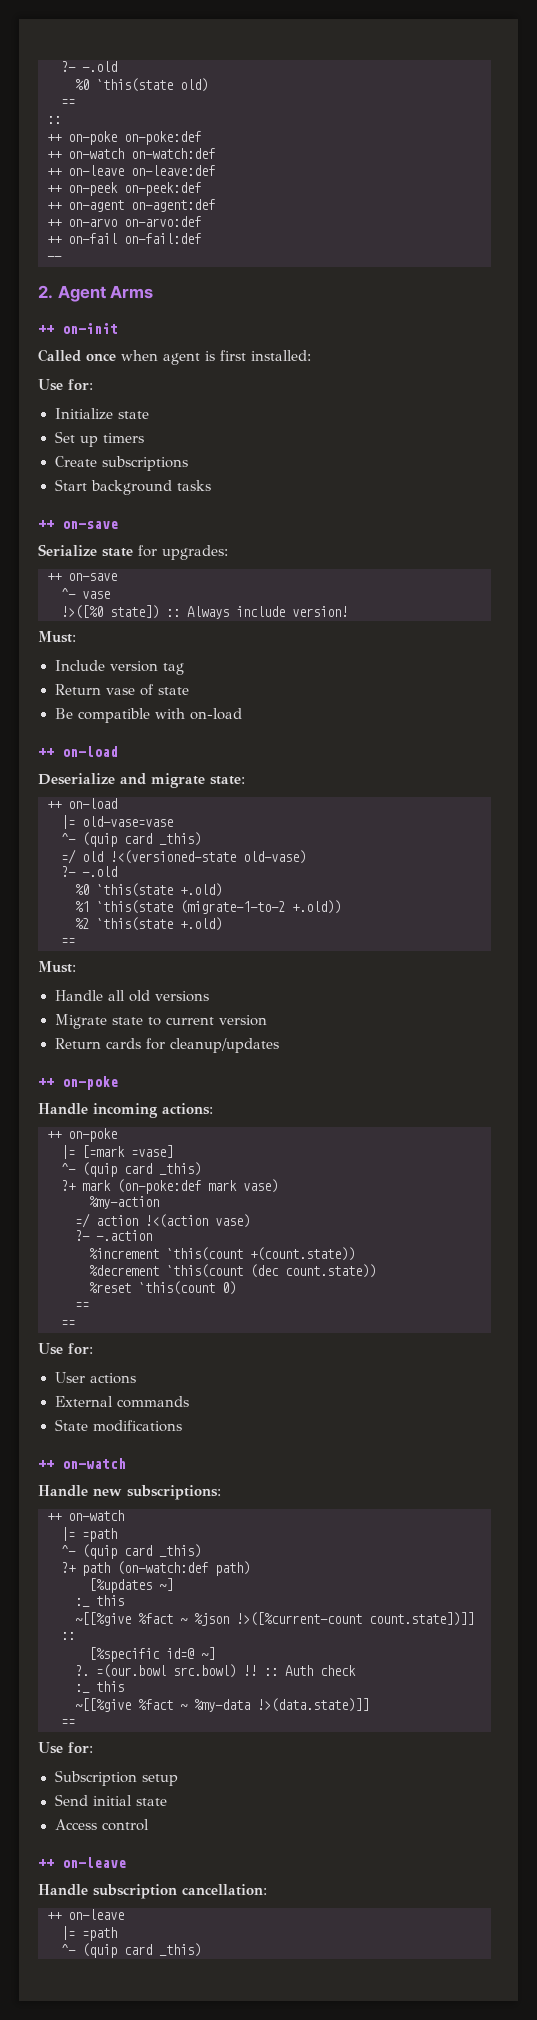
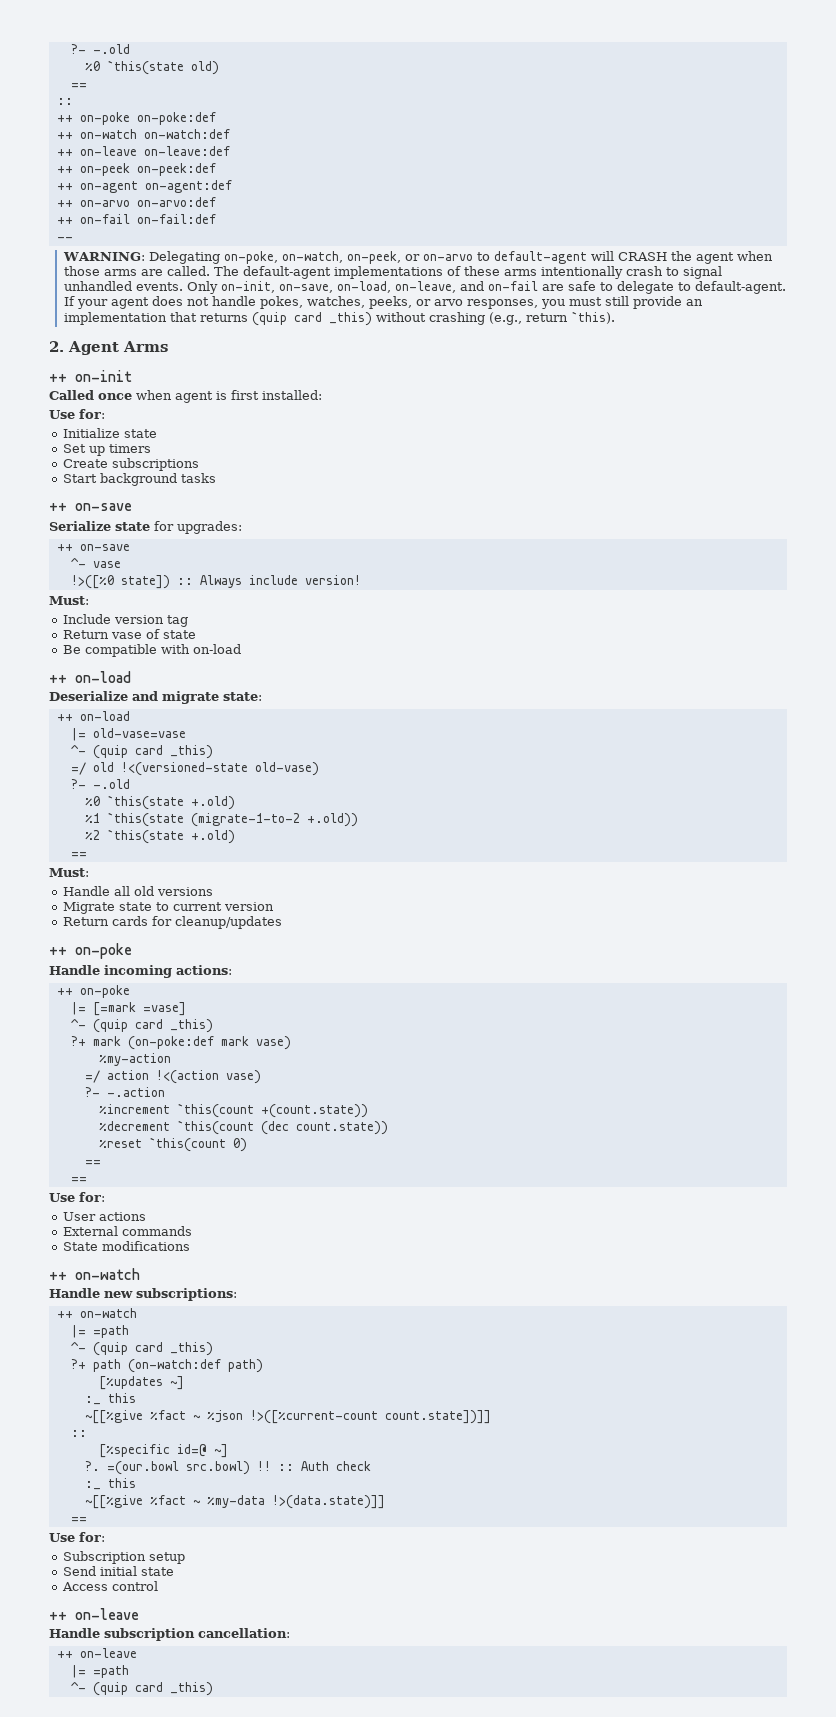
(62, 258) none -> [62,251,773,264] [63,266,722,279] [63,281,786,294] [63,296,703,309] [63,311,615,326] // WARNING: Delegating on-poke, on-watch, on-peek, or on-arvo to default-agent will CRASH the agent when those arms are called. The default-agent implementations of these arms intentionally crash to signal unhandled events. Only on-init, on-save, on-load, on-leave, and on-fail are safe to delegate to default-agent. If your agent does not handle pokes, watches, peeks, or arvo responses, you must still provide an implementation that returns (quip card _this) without crashing (e.g., return `this).

